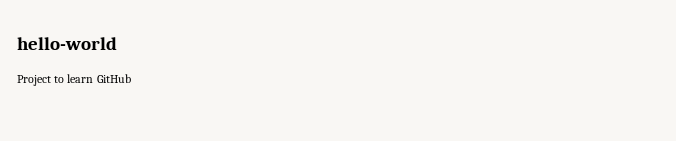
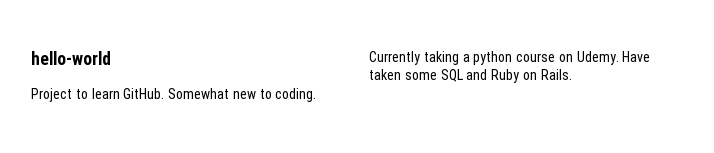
[96,74,131,83] GitHub -> [123,88,317,102] [369,51,651,65] [369,69,572,83] GitHub. Somewhat new to coding. Currently taking a python course on Udemy. Have taken some SQL and Ruby on Rails.

